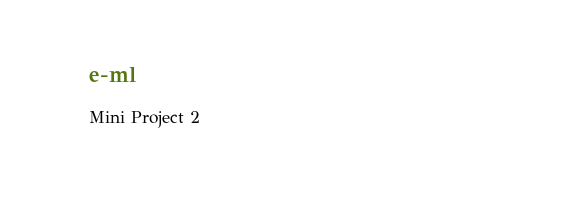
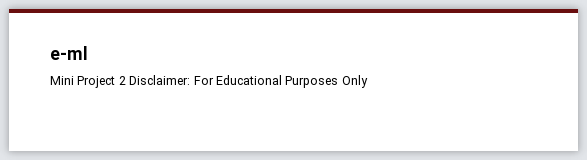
(200, 117) none -> [129,75,368,88] Disclaimer: For Educational Purposes Only

